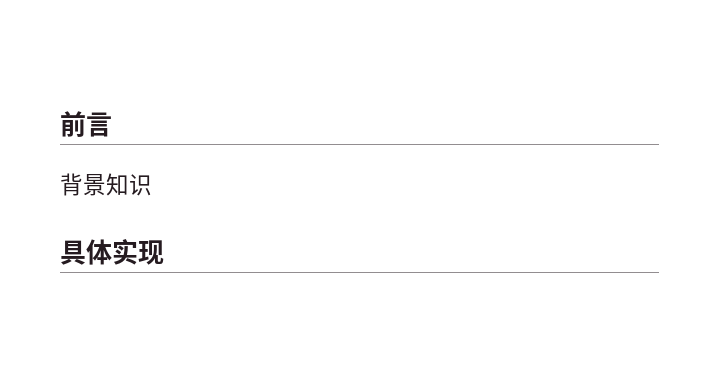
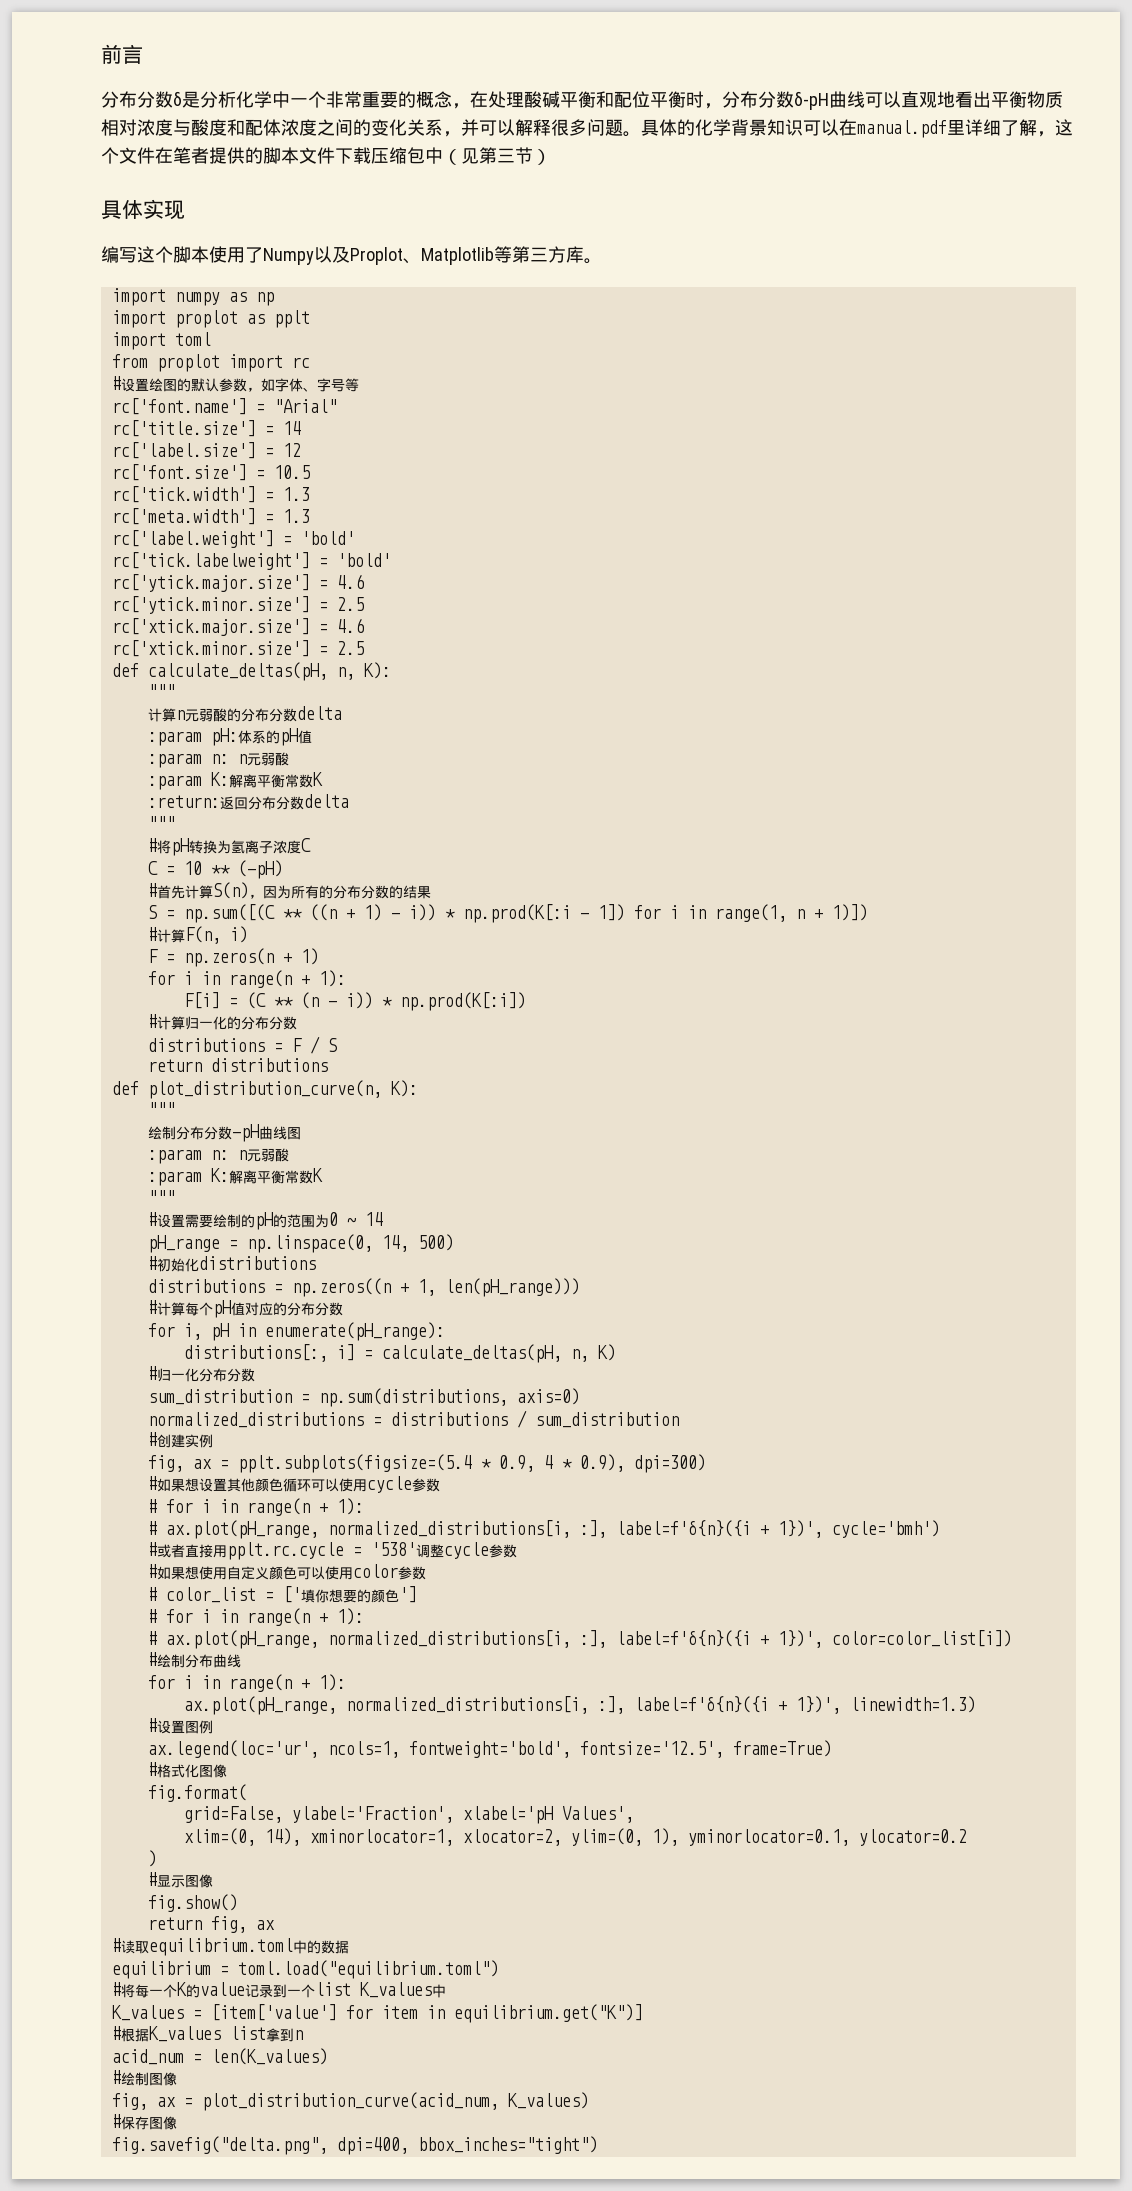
[60,173,152,196] [60,239,164,265] 背景知识 // 具体实现 -> [101,91,1063,110] [101,119,1073,138] [101,147,551,165] [101,199,185,220] [101,246,602,265] [111,288,274,306] [111,310,310,328] [111,332,211,350] [111,354,310,372] [111,376,359,392] [111,398,337,415] [111,420,301,437] [111,442,301,459] [111,464,310,481] [111,486,310,503] [111,508,310,525] [111,530,355,548] [111,552,391,570] [111,574,364,592] [111,596,364,614] [111,618,364,636] [111,640,364,657] [111,662,391,681] [147,684,175,698] [147,706,342,722] [147,728,312,746] [147,752,289,768] [147,772,323,790] [147,794,349,810] [147,816,175,830] [147,838,311,856] [147,860,283,879] [147,882,431,899] [147,904,868,923] [147,926,248,944] [147,948,319,967] [147,970,346,988] [183,992,526,1011] [147,1014,297,1030] [147,1036,337,1054] [147,1058,328,1072] [111,1080,418,1099] [147,1102,175,1116] [147,1124,301,1142] [147,1148,289,1164] [147,1168,323,1186] [147,1190,175,1204] [147,1212,383,1230] [147,1234,454,1253] [147,1256,316,1272] [147,1278,580,1297] [147,1300,343,1318] [147,1322,445,1341] [183,1344,616,1363] [147,1366,255,1382] [147,1388,580,1407] [147,1410,679,1428] [147,1432,213,1448] [147,1454,706,1473] [147,1476,440,1493] [147,1498,364,1516] [147,1520,940,1539] [147,1542,517,1560] [147,1564,426,1580] [147,1586,417,1603] [147,1608,364,1626] [147,1630,1012,1649] [147,1652,241,1668] [147,1674,346,1692] [183,1696,976,1715] [147,1718,213,1734] [147,1740,832,1758] [147,1762,227,1778] [147,1784,247,1802] [183,1806,634,1824] [183,1828,967,1846] [147,1850,157,1867] [147,1872,213,1888] [147,1894,238,1912] [147,1916,275,1933] [111,1938,349,1956] [111,1960,499,1979] [111,1982,446,1998] [111,2004,643,2023] [111,2026,303,2042] [111,2048,328,2065] [111,2070,177,2086] [111,2092,589,2111] [111,2114,177,2130] [111,2136,598,2155] 分布分数δ是分析化学中一个非常重要的概念，在处理酸碱平衡和配位平衡时，分布分数δ-pH曲线可以直观地看出平衡物质相对浓度与酸度和配体浓度之间的变化关系，并可以解释很多问题。具体的化学背景知识可以在manual.pdf里详细了解，这个文件在笔者提供的脚本文件下载压缩包中（见第三节） // 具体实现 // 编写这个脚本使用了Numpy以及Proplot、Matplotlib等第三方库。 // import numpy as np // import proplot as pplt // import toml // from proplot import rc // #设置绘图的默认参数，如字体、字号等 // rc['font.name'] = "Arial" // rc['title.size'] = 14 // rc['label.size'] = 12 // rc['font.size'] = 10.5 // rc['tick.width'] = 1.3 // rc['meta.width'] = 1.3 // rc['label.weight'] = 'bold' // rc['tick.labelweight'] = 'bold' // rc['ytick.major.size'] = 4.6 // rc['ytick.minor.size'] = 2.5 // rc['xtick.major.size'] = 4.6 // rc['xtick.minor.size'] = 2.5 // def calculate_deltas(pH, n, K): // """ // 计算n元弱酸的分布分数delta // :param pH:体系的pH值 // :param n: n元弱酸 // :param K:解离平衡常数K // :return:返回分布分数delta // """ // #将pH转换为氢离子浓度C // C = 10 ** (-pH) // #首先计算S(n)，因为所有的分布分数的结果 // S = np.sum([(C ** ((n + 1) - i)) * np.prod(K[:i - 1]) for i in range(1, n + 1)]) // #计算F(n, i) // F = np.zeros(n + 1) // for i in range(n + 1): // F[i] = (C ** (n - i)) * np.prod(K[:i]) // #计算归一化的分布分数 // distributions = F / S // return distributions // def plot_distribution_curve(n, K): // """ // 绘制分布分数-pH曲线图 // :param n: n元弱酸 // :param K:解离平衡常数K // """ // #设置需要绘制的pH的范围为0 ~ 14 // pH_range = np.linspace(0, 14, 500) // #初始化distributions // distributions = np.zeros((n + 1, len(pH_range))) // #计算每个pH值对应的分布分数 // for i, pH in enumerate(pH_range): // distributions[:, i] = calculate_deltas(pH, n, K) // #归一化分布分数 // sum_distribution = np.sum(distributions, axis=0) // normalized_distributions = distributions / sum_distribution // #创建实例 // fig, ax = pplt.subplots(figsize=(5.4 * 0.9, 4 * 0.9), dpi=300) // #如果想设置其他颜色循环可以使用cycle参数 // # for i in range(n + 1): // # ax.plot(pH_range, normalized_distributions[i, :], label=f'δ{n}({i + 1})', cycle='bmh') // #或者直接用pplt.rc.cycle = '538'调整cycle参数 // #如果想使用自定义颜色可以使用color参数 // # color_list = ['填你想要的颜色'] // # for i in range(n + 1): // # ax.plot(pH_range, normalized_distributions[i, :], label=f'δ{n}({i + 1})', color=color_list[i]) // #绘制分布曲线 // for i in range(n + 1): // ax.plot(pH_range, normalized_distributions[i, :], label=f'δ{n}({i + 1})', linewidth=1.3) // #设置图例 // ax.legend(loc='ur', ncols=1, fontweight='bold', fontsize='12.5', frame=True) // #格式化图像 // fig.format( // grid=False, ylabel='Fraction', xlabel='pH Values', // xlim=(0, 14), xminorlocator=1, xlocator=2, ylim=(0, 1), yminorlocator=0.1, ylocator=0.2 // ) // #显示图像 // fig.show() // return fig, ax // #读取equilibrium.toml中的数据 // equilibrium = toml.load("equilibrium.toml") // #将每一个K的value记录到一个list K_values中 // K_values = [item['value'] for item in equilibrium.get("K")] // #根据K_values list拿到n // acid_num = len(K_values) // #绘制图像 // fig, ax = plot_distribution_curve(acid_num, K_values) // #保存图像 // fig.savefig("delta.png", dpi=400, bbox_inches="tight")

